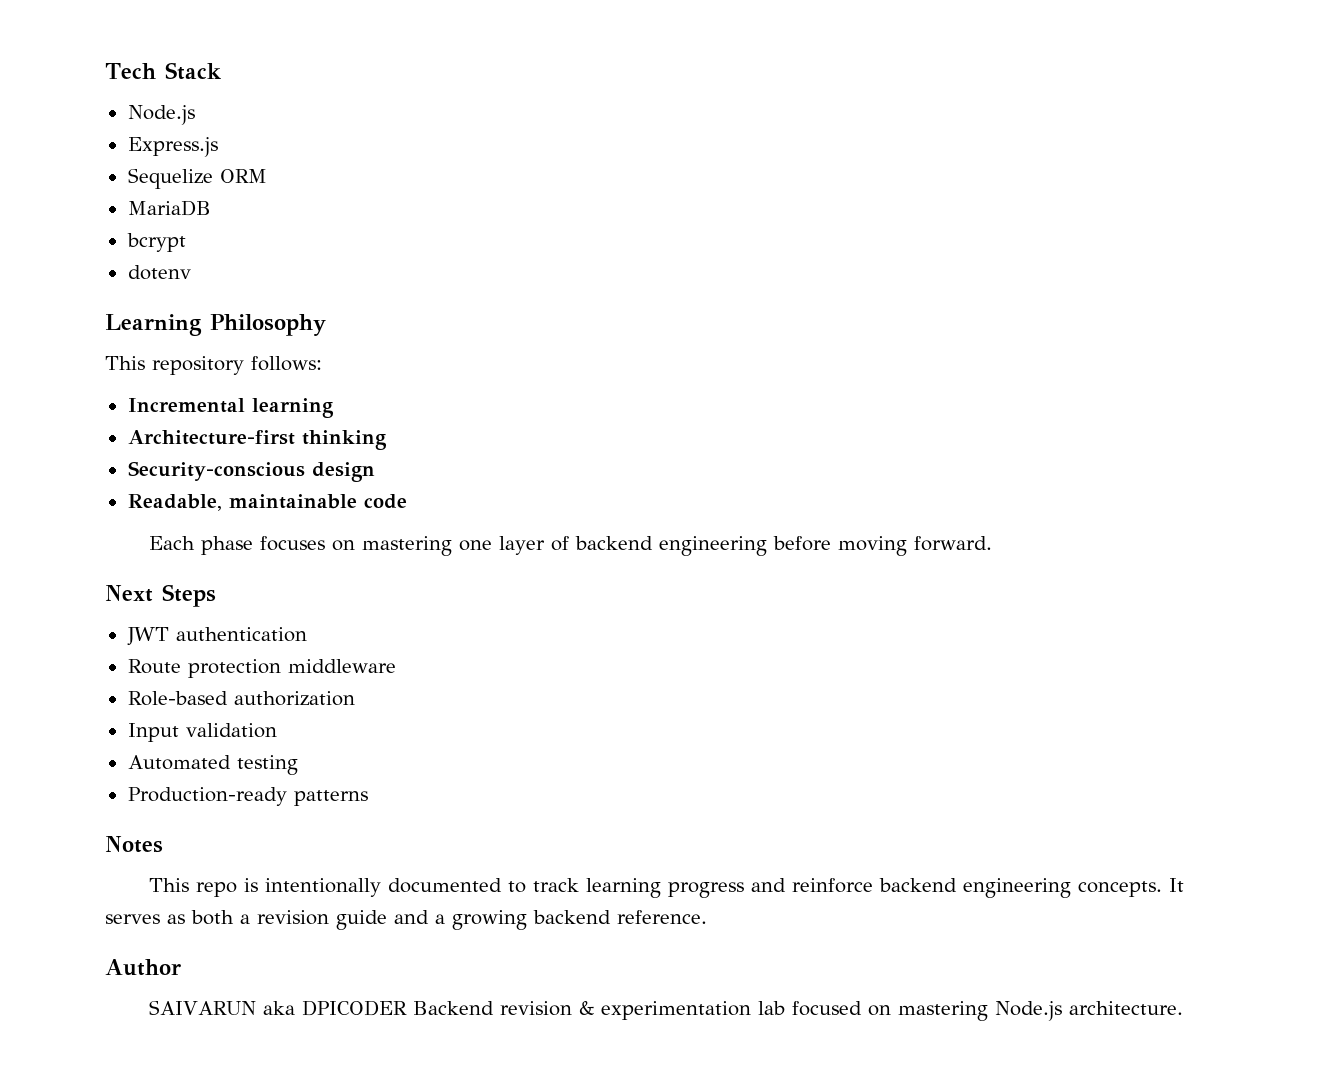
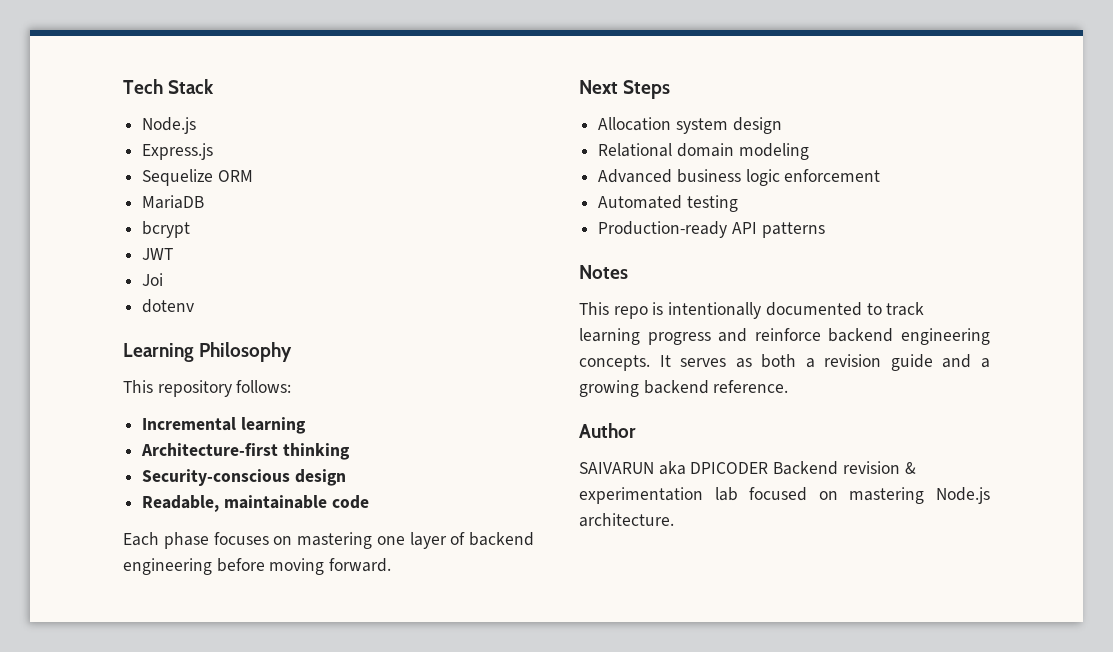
(186, 242) none -> [142,248,174,260] [142,273,164,286] // JWT // Joi
[126,627,307,646] [127,659,396,678] [127,691,355,706] [127,723,277,742] JWT authentication // Route protection middleware // Role-based authorization // Input validation -> [598,117,782,134] [598,143,809,160] [598,169,881,186] Allocation system design // Relational domain modeling // Advanced business logic enforcement
(287, 796) none -> [731,222,757,234] API

